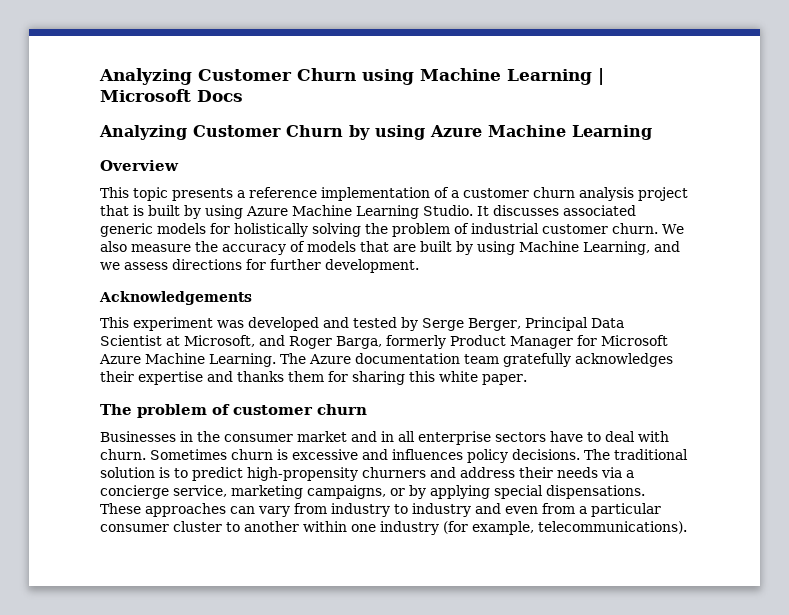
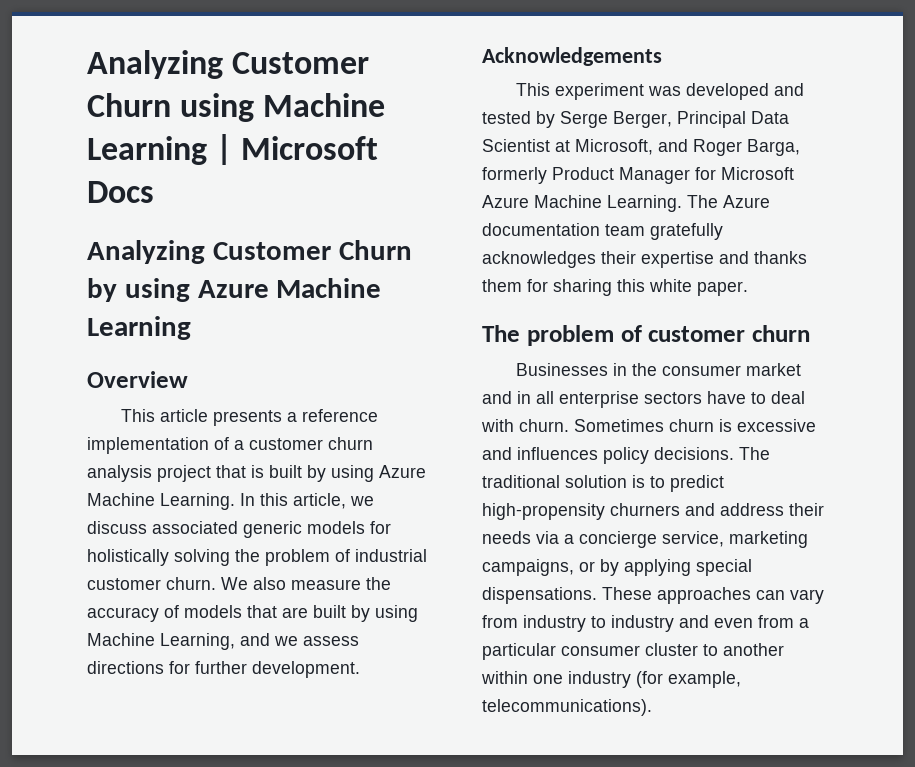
[133,187,168,201] topic -> [160,409,209,422] article
[356,205,559,219] Learning Studio. It discusses -> [160,493,374,510] [87,521,147,534] Learning. In this article, we discuss

